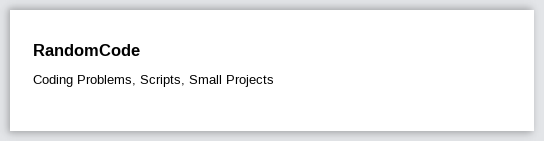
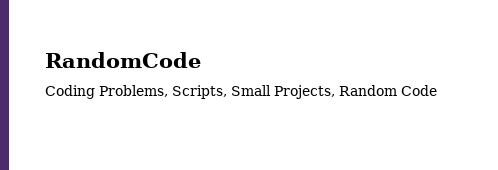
[226,75,274,87] Projects -> [274,85,437,99] Projects, Random Code

